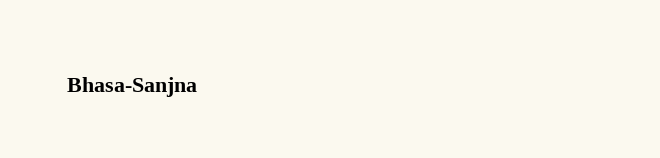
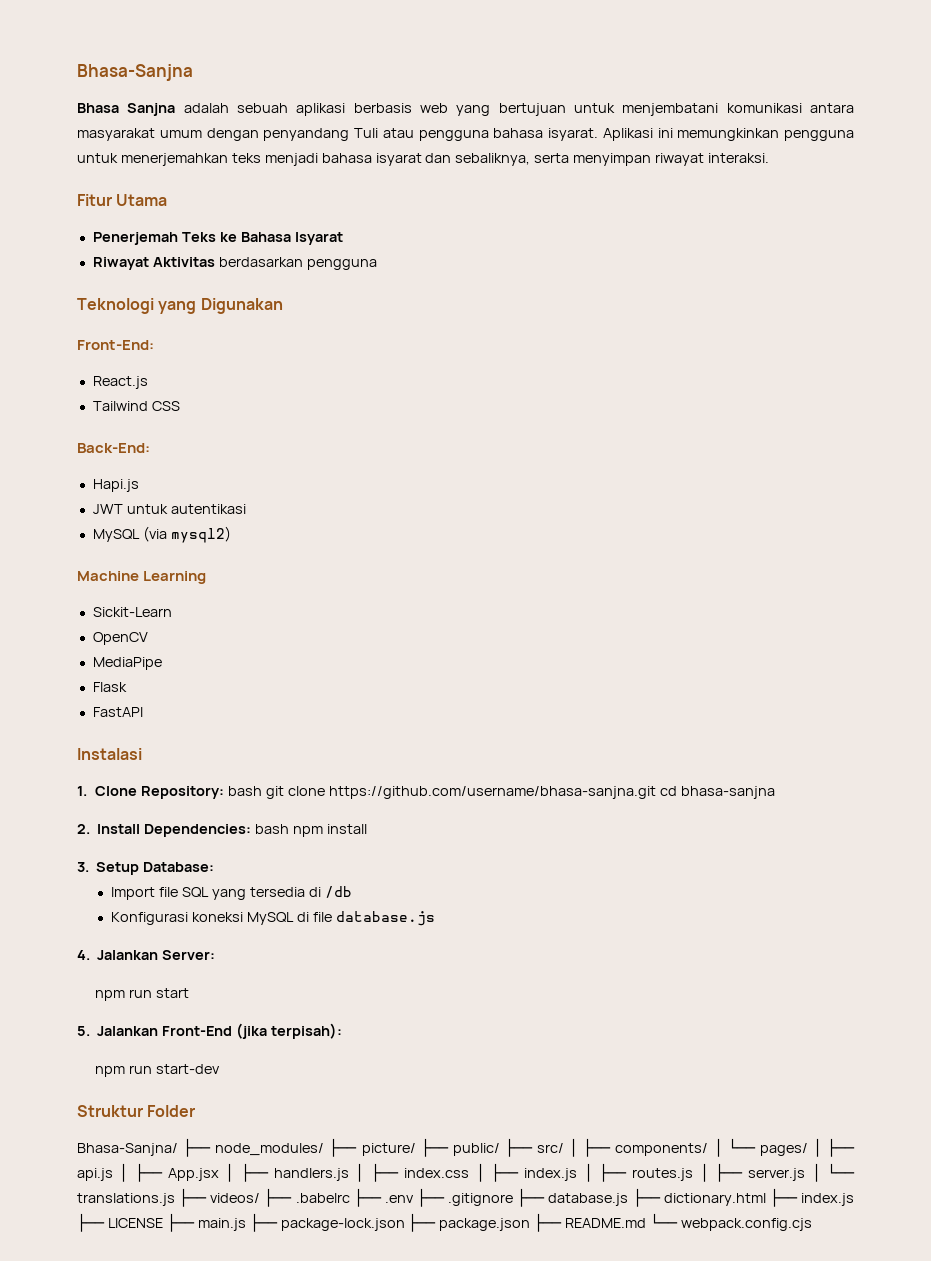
(197, 87) none -> [77,103,855,116] [77,128,854,141] [77,153,770,166] [77,194,168,206] [92,232,343,245] [92,257,377,270] [77,298,283,314] [77,340,154,350] [92,376,148,389] [92,401,180,411] [77,443,150,453] [92,479,139,492] [92,504,246,514] [92,526,231,543] [77,571,207,584] [92,607,172,617] [92,632,148,645] [92,657,162,670] [92,682,127,692] [92,707,143,717] [77,748,142,760] [77,786,775,799] [77,824,367,837] [77,862,215,875] [111,886,352,900] [111,911,435,926] [77,950,216,960] [95,988,190,1001] [77,1023,342,1039] [95,1064,221,1077] [77,1105,196,1117] [77,1138,855,1157] [77,1163,856,1182] [77,1188,854,1207] [77,1213,813,1232] // Bhasa Sanjna adalah sebuah aplikasi berbasis web yang bertujuan untuk menjembatani komunikasi antara masyarakat umum dengan penyandang Tuli atau pengguna bahasa isyarat. Aplikasi ini memungkinkan pengguna untuk menerjemahkan teks menjadi bahasa isyarat dan sebaliknya, serta menyimpan riwayat interaksi. // Fitur Utama // Penerjemah Teks ke Bahasa Isyarat // Riwayat Aktivitas berdasarkan pengguna // Teknologi yang Digunakan // Front-End: // React.js // Tailwind CSS // Back-End: // Hapi.js // JWT untuk autentikasi // MySQL (via mysql2) // Machine Learning // Sickit-Learn // OpenCV // MediaPipe // Flask // FastAPI // Instalasi // 1. Clone Repository: bash git clone https://github.com/username/bhasa-sanjna.git cd bhasa-sanjna // 2. Install Dependencies: bash npm install // 3. Setup Database: // Import file SQL yang tersedia di /db // Konfigurasi koneksi MySQL di file database.js // 4. Jalankan Server: // npm run start // 5. Jalankan Front-End (jika terpisah): // npm run start-dev // Struktur Folder // Bhasa-Sanjna/ ├── node_modules/ ├── picture/ ├── public/ ├── src/ │ ├── components/ │ └── pages/ │ ├── api.js │ ├── App.jsx │ ├── handlers.js │ ├── index.css │ ├── index.js │ ├── routes.js │ ├── server.js │ └── translations.js ├── videos/ ├── .babelrc ├── .env ├── .gitignore ├── database.js ├── dictionary.html ├── index.js ├── LICENSE ├── main.js ├── package-lock.json ├── package.json ├── README.md └── webpack.config.cjs

